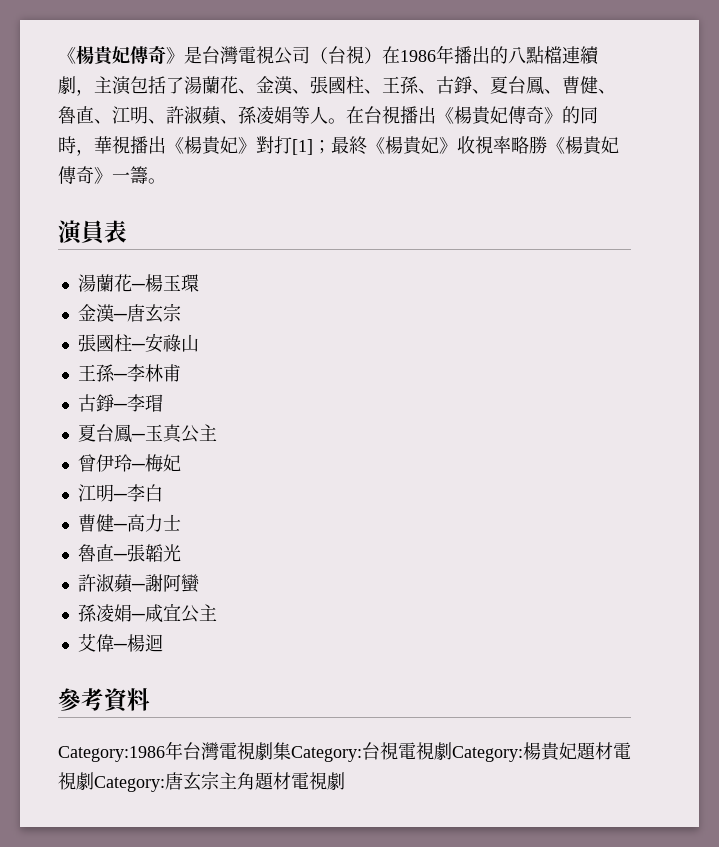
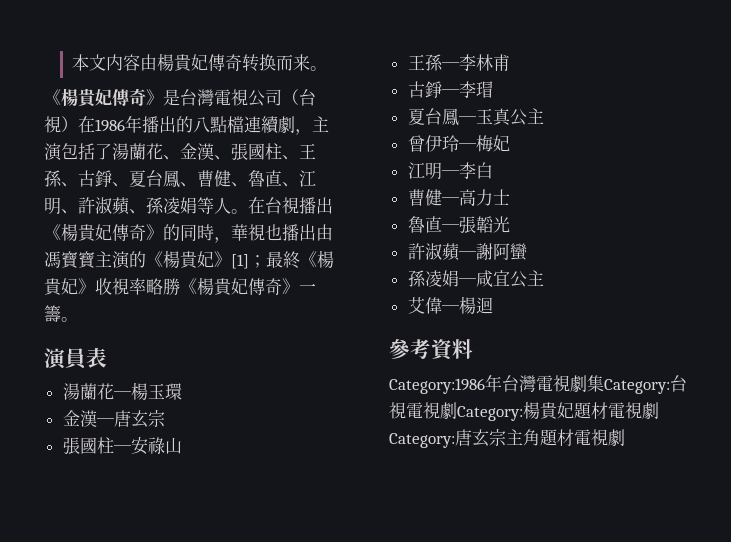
(58, 55) none -> [72,53,328,72] 本文内容由楊貴妃傳奇转换而来。 //
[130,136,292,155] 播出《楊貴妃》對打 -> [265,224,333,241] [44,250,231,269] 也播出由馮寶寶主演的《楊貴妃》

